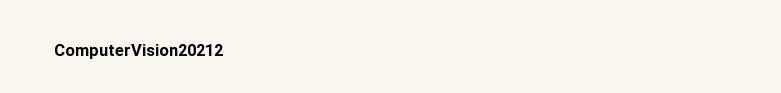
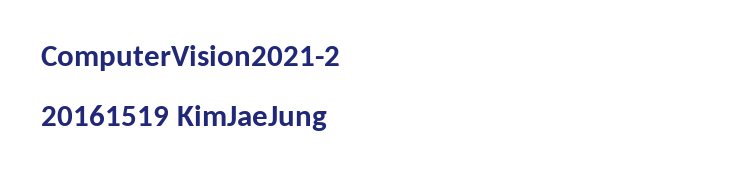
[54,44,223,59] ComputerVision20212 -> [41,45,340,71] [41,105,328,131] ComputerVision2021-2 // 20161519 KimJaeJung

